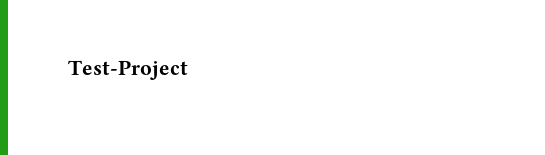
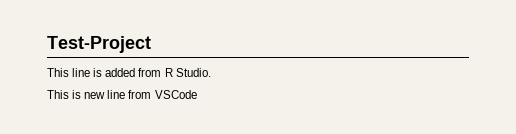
(188, 70) none -> [47,68,211,77] [47,90,197,99] // This line is added from R Studio. // This is new line from VSCode

